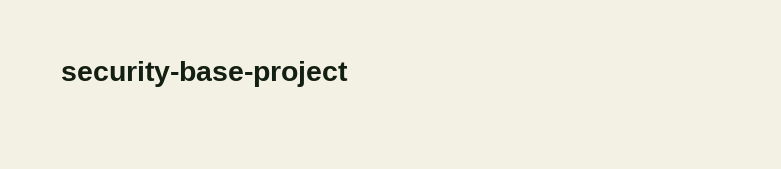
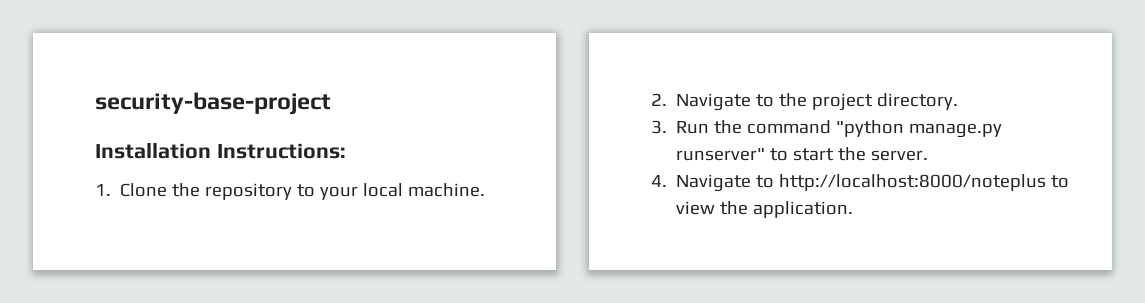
(348, 74) none -> [95,142,346,159] [95,183,486,200] [651,93,959,111] [651,120,1003,138] [676,147,929,161] [651,174,1070,192] [676,201,854,218] // Installation Instructions: // 1. Clone the repository to your local machine. // 2. Navigate to the project directory. // 3. Run the command "python manage.py runserver" to start the server. // 4. Navigate to http://localhost:8000/noteplus to view the application.

